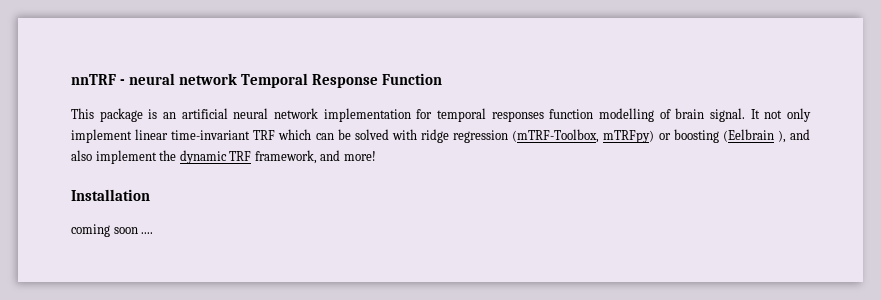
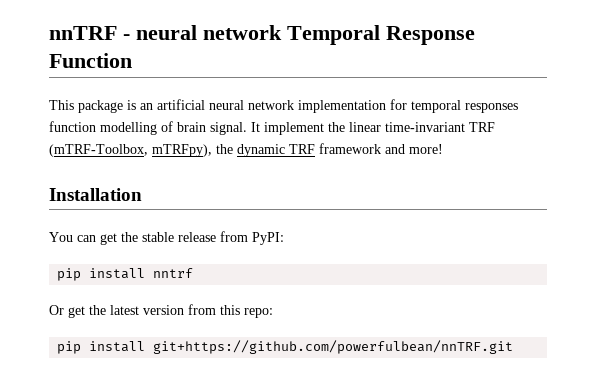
[764,108,811,122] [71,129,811,143] [71,150,157,164] not only implement linear time-invariant TRF which can be solved with ridge regression (mTRF-Toolbox, mTRFpy) or boosting (Eelbrain ), and also implement -> [264,122,495,135] [49,144,212,157] implement the linear time-invariant TRF (mTRF-Toolbox, mTRFpy),
[254,150,317,164] framework, -> [319,143,381,154] framework
[71,224,154,237] coming soon .... -> [49,231,284,245] [57,268,194,281] [49,304,273,318] [57,340,514,354] You can get the stable release from PyPI: // pip install nntrf // Or get the latest version from this repo: // pip install git+https://github.com/powerfulbean/nnTRF.git

